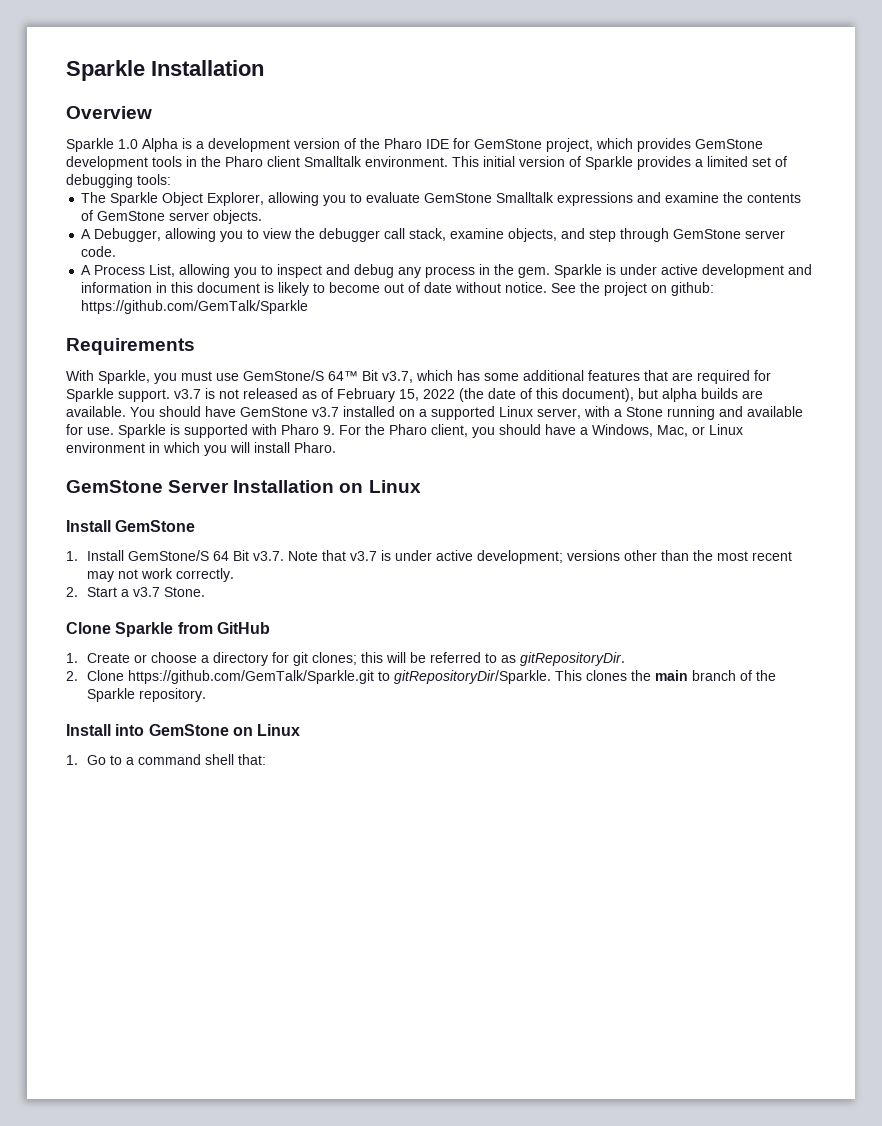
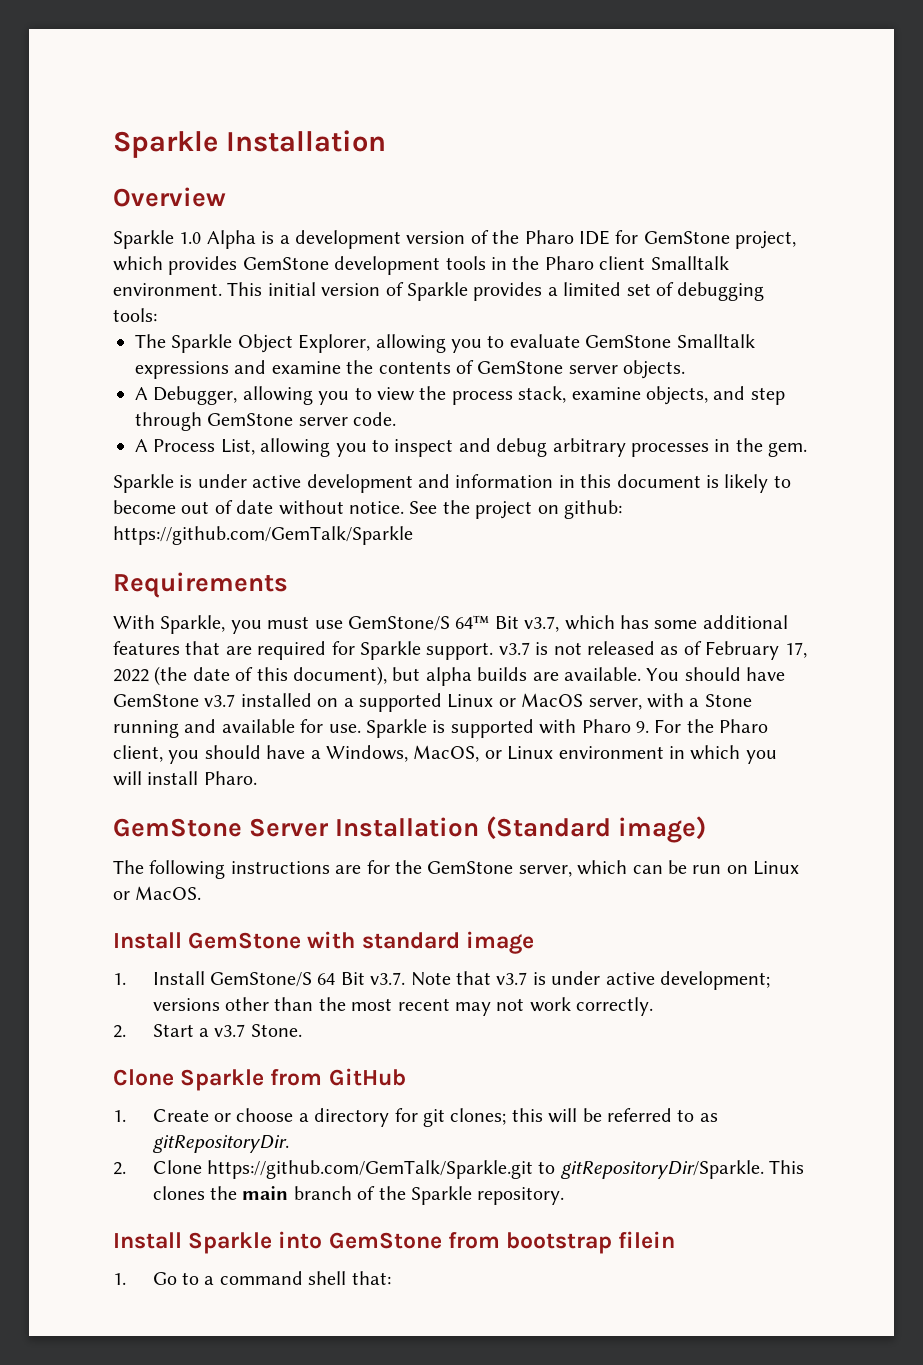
[319,228,406,242] debugger call -> [451,391,513,405] process
[398,266,476,278] any process -> [552,438,709,457] arbitrary processes
(551, 272) none -> (808, 449) //
[399,389,419,401] 15, -> [784,642,807,658] 17,
(533, 411) none -> [498,693,584,707] or MacOS
[657,425,688,437] Mac, -> [413,745,480,762] MacOS,
[339,480,421,493] on Linux -> [486,816,707,843] [113,860,800,879] [113,886,202,900] (Standard image) // The following instructions are for the GemStone server, which can be run on Linux or MacOS.
(196, 526) none -> [307,931,534,954] with standard image
(111, 730) none -> [188,1232,273,1254] Sparkle
[232,724,301,736] on Linux -> [447,1231,676,1254] from bootstrap filein

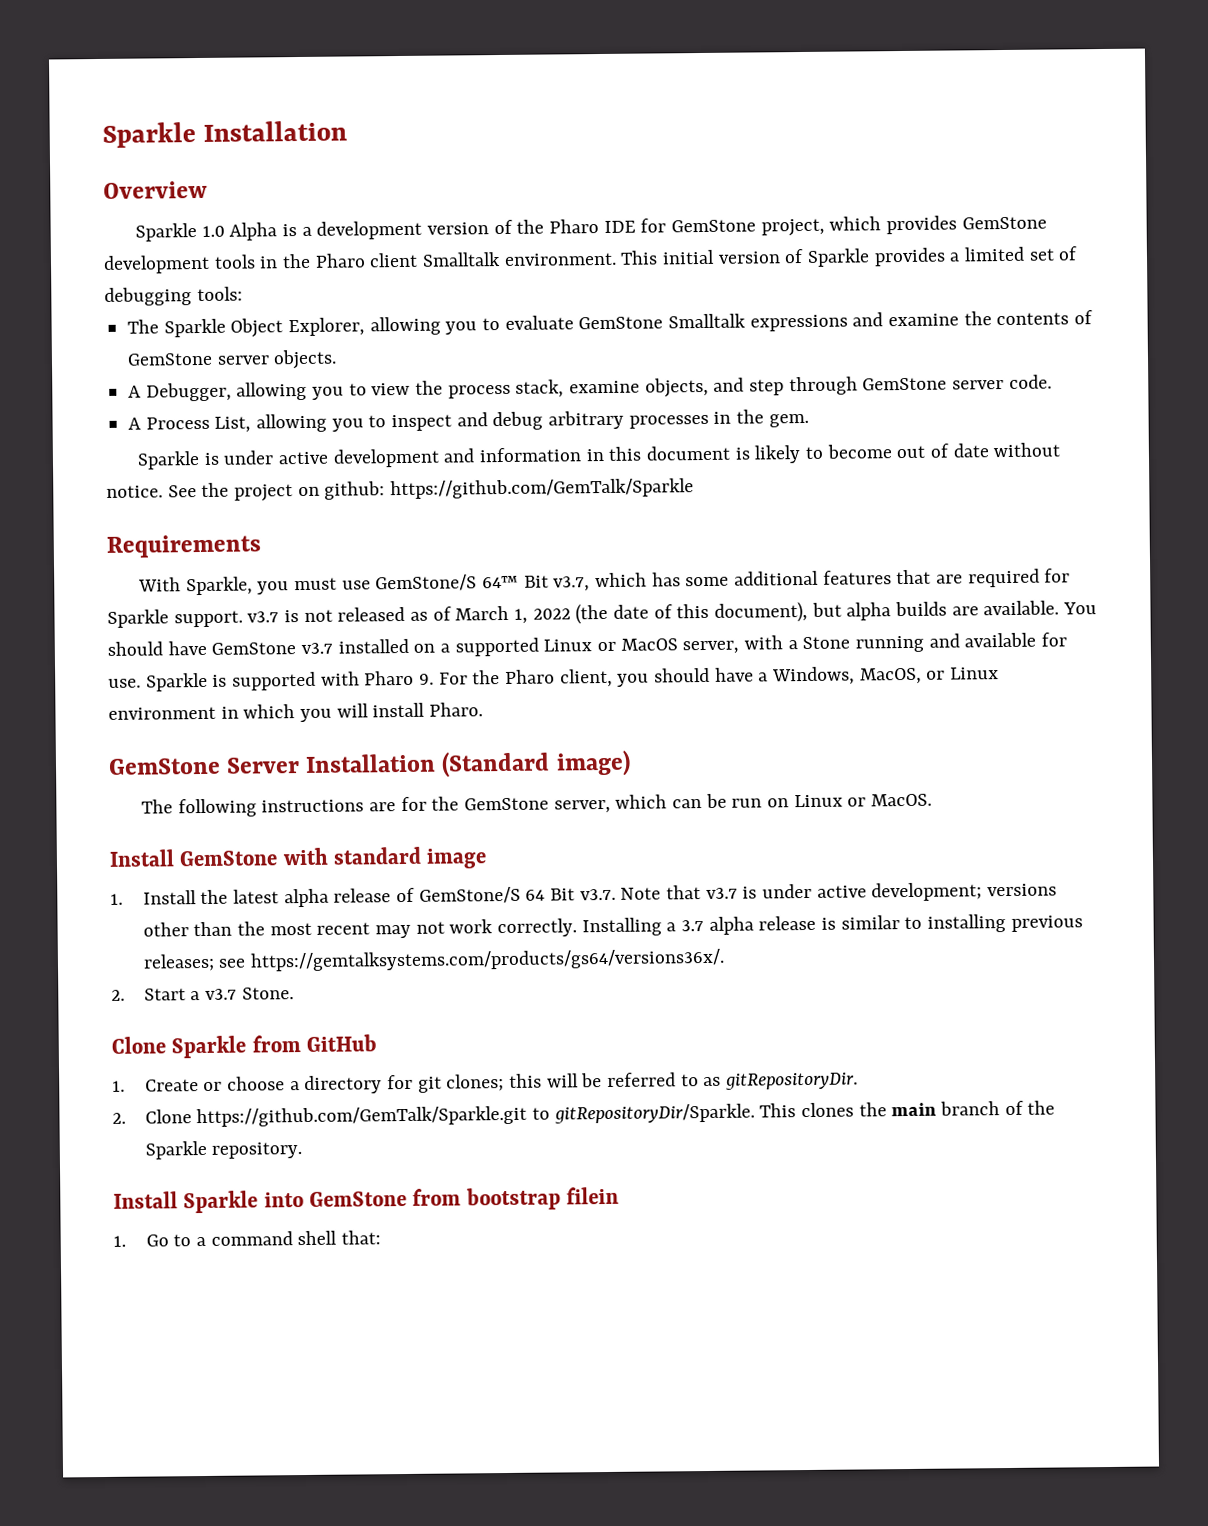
[705,641,807,660] February 17, -> [455,605,529,624] March 1,
(205, 978) none -> [200,887,415,908] the latest alpha release of
(654, 1006) none -> [581,914,1083,937] [142,948,725,972] Installing a 3.7 alpha release is similar to installing previous releases; see https://gemtalksystems.com/products/gs64/versions36x/.

